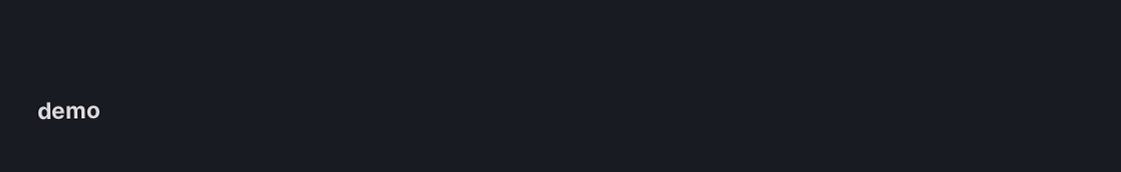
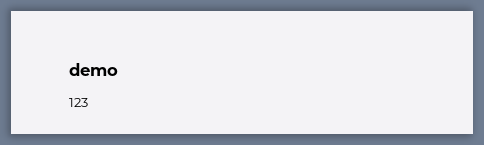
(101, 110) none -> [69,98,88,107] // 123

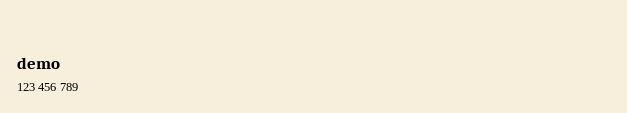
(88, 102) none -> [38,83,78,91] 456 789

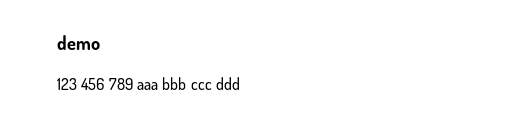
(78, 87) none -> [136,77,240,90] aaa bbb ccc ddd

